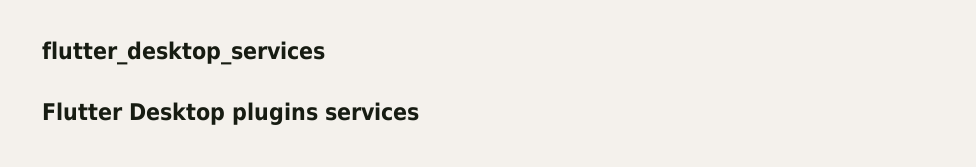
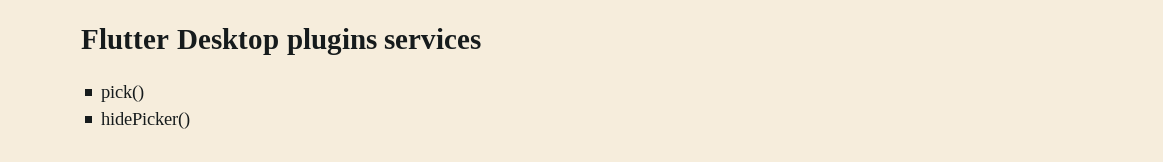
[42,41,325,65] flutter_desktop_services // -> (81, 38) none
(419, 111) none -> [101,85,145,102] [101,112,191,129] // pick() // hidePicker()

